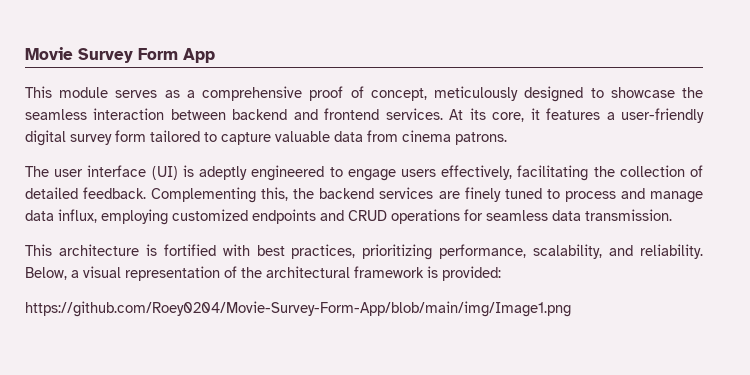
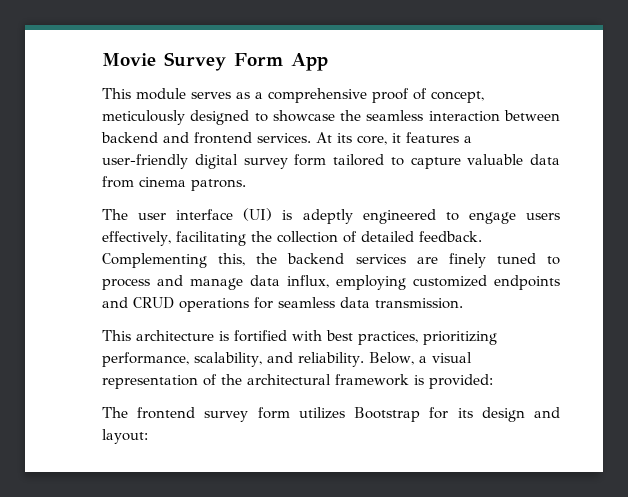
[25,301,571,317] https://github.com/Roey0204/Movie-Survey-Form-App/blob/main/img/Image1.png -> [102,407,560,422] [102,429,148,444] The frontend survey form utilizes Bootstrap for its design and layout:

